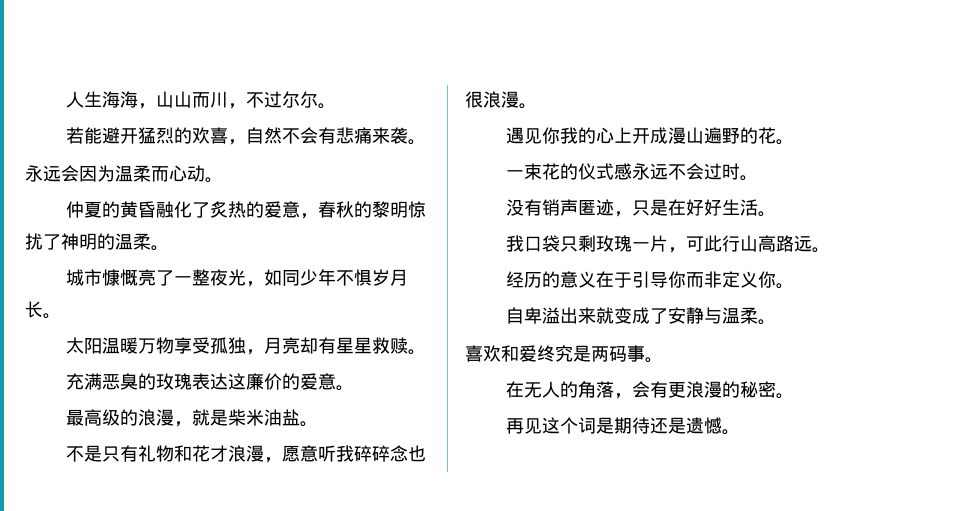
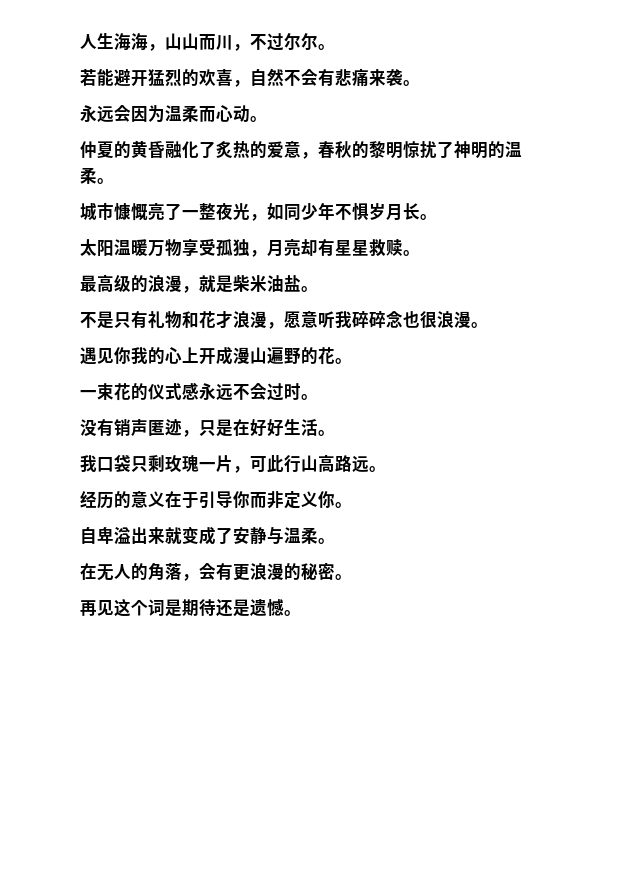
[66,373,355,391] // 充满恶臭的玫瑰表达这廉价的爱意。 -> (420, 253) none
[465,345,663,363] // 喜欢和爱终究是两码事。 -> (335, 541) none

